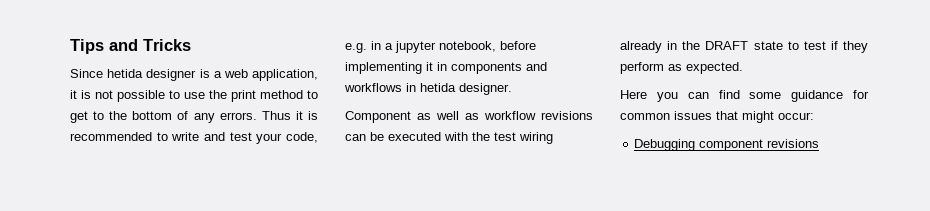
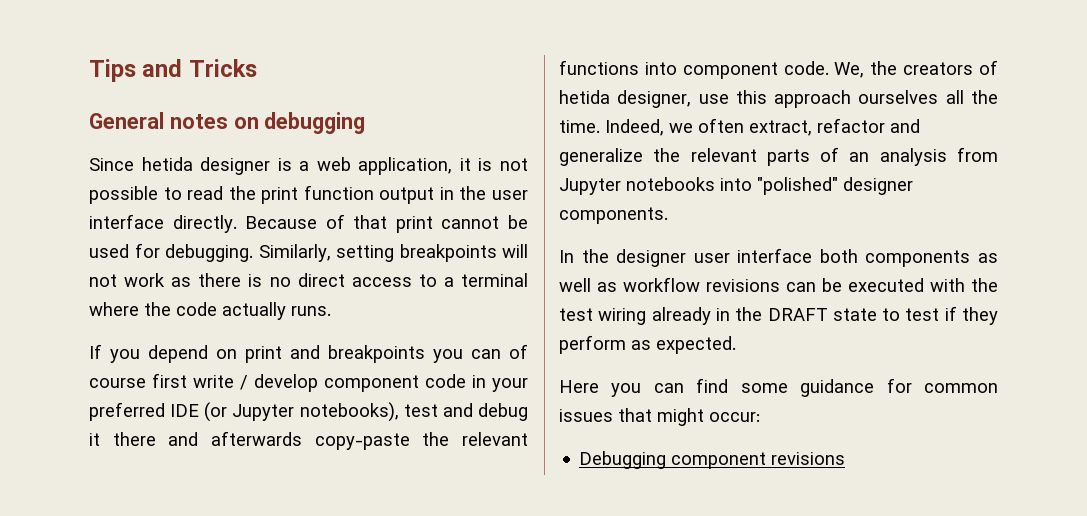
(191, 45) none -> [89,112,366,134] // General notes on debugging
[184,92,205,99] use -> [187,186,224,200] read
[260,90,318,99] [70,111,318,123] [70,132,318,144] [345,41,536,53] [345,62,547,74] [344,83,512,95] [345,111,411,123] method to get to the bottom of any errors. Thus it is recommended to write and test your code, e.g. in a jupyter notebook, before implementing it in components and workflows in hetida designer. // Component -> [303,185,528,204] [89,214,528,233] [89,243,528,262] [89,273,528,287] [89,302,331,320] [89,344,528,363] [89,373,528,392] [89,402,528,422] [89,431,528,450] [559,60,998,79] [559,90,998,108] [559,118,920,136] [559,147,998,166] [559,177,913,195] [559,207,668,224] [559,248,971,267] function output in the user interface directly. Because of that print cannot be used for debugging. Similarly, setting breakpoints will not work as there is no direct access to a terminal where the code actually runs. // If you depend on print and breakpoints you can of course first write / develop component code in your preferred IDE (or Jupyter notebooks), test and debug it there and afterwards copy-paste the relevant functions into component code. We, the creators of hetida designer, use this approach ourselves all the time. Indeed, we often extract, refactor and generalize the relevant parts of an analysis from Jupyter notebooks into "polished" designer components. // In the designer user interface both components

